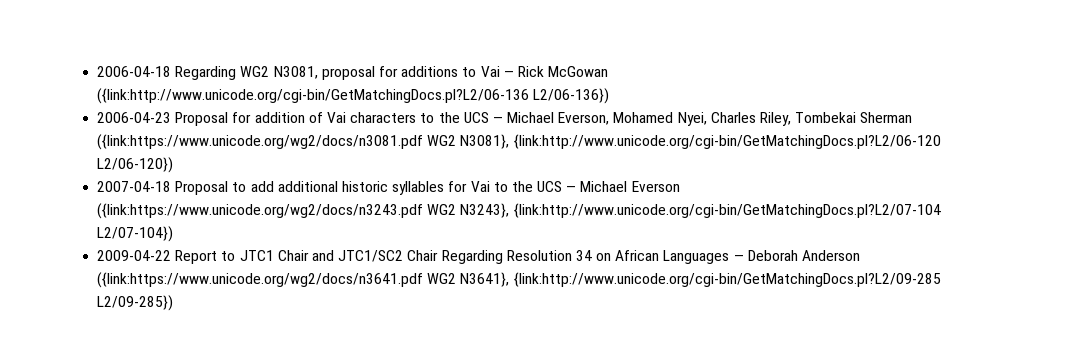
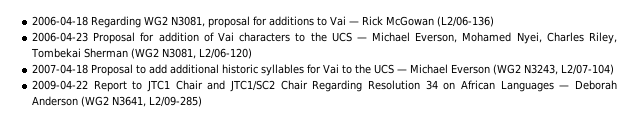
[97,88,610,104] ({link:http://www.unicode.org/cgi-bin/GetMatchingDocs.pl?L2/06-136 L2/06-136}) -> [437,16,495,27] (L2/06-136)
[97,134,941,150] [97,157,174,173] ({link:https://www.unicode.org/wg2/docs/n3081.pdf WG2 N3081}, {link:http://www.unicode.org/cgi-bin/GetMatchingDocs.pl?L2/06-120 L2/06-120}) -> [131,48,253,59] (WG2 N3081, L2/06-120)
[97,203,941,219] [97,226,174,242] ({link:https://www.unicode.org/wg2/docs/n3243.pdf WG2 N3243}, {link:http://www.unicode.org/cgi-bin/GetMatchingDocs.pl?L2/07-104 L2/07-104}) -> [493,64,615,75] (WG2 N3243, L2/07-104)
[97,272,941,288] [97,295,174,311] ({link:https://www.unicode.org/wg2/docs/n3641.pdf WG2 N3641}, {link:http://www.unicode.org/cgi-bin/GetMatchingDocs.pl?L2/09-285 L2/09-285}) -> [81,96,203,107] (WG2 N3641, L2/09-285)

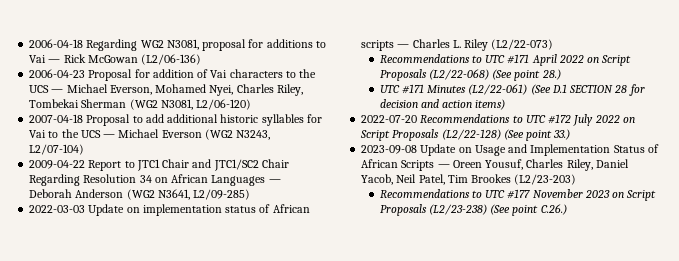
(203, 101) none -> [29,204,310,216] [361,39,554,51] [379,54,632,66] [379,69,561,81] [379,84,645,96] [379,99,506,110] [361,114,635,126] [360,129,571,141] [361,144,659,156] [361,159,629,171] [361,174,577,185] [379,189,657,201] [379,204,567,216] // 2022-03-03 Update on implementation status of African scripts — Charles L. Riley (L2/22-073) // Recommendations to UTC #171 April 2022 on Script Proposals (L2/22-068) (See point 28.) // UTC #171 Minutes (L2/22-061) (See D.1 SECTION 28 for decision and action items) // 2022-07-20 Recommendations to UTC #172 July 2022 on Script Proposals (L2/22-128) (See point 33.) // 2023-09-08 Update on Usage and Implementation Status of African Scripts — Oreen Yousuf, Charles Riley, Daniel Yacob, Neil Patel, Tim Brookes (L2/23-203) // Recommendations to UTC #177 November 2023 on Script Proposals (L2/23-238) (See point C.26.)

